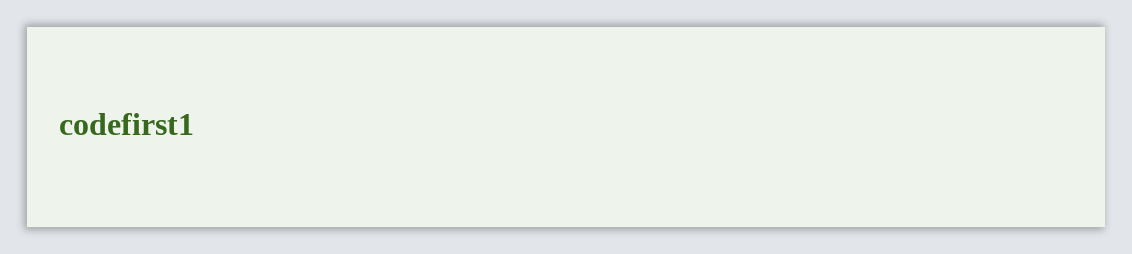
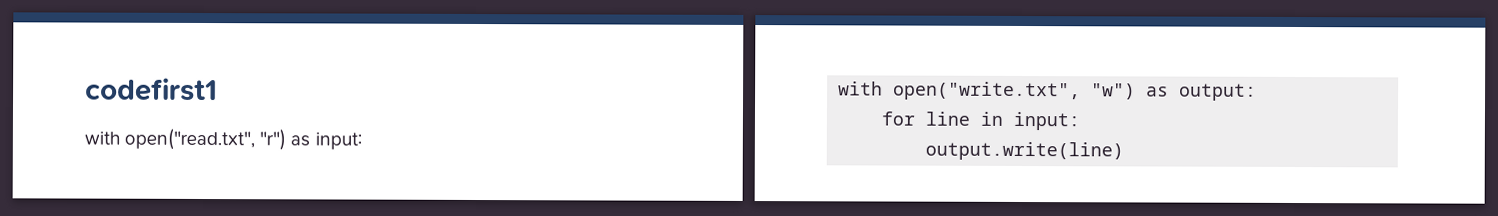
(194, 124) none -> [84,128,362,151] [838,81,1258,101] [881,111,1081,131] [925,141,1125,161] // with open("read.txt", "r") as input: // with open("write.txt", "w") as output: // for line in input: // output.write(line)

